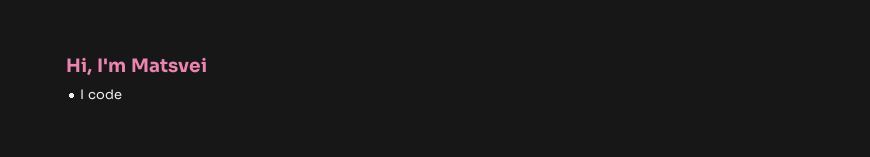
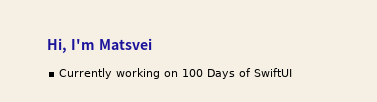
[80,89,122,100] I code -> [59,68,293,79] Currently working on 100 Days of SwiftUI

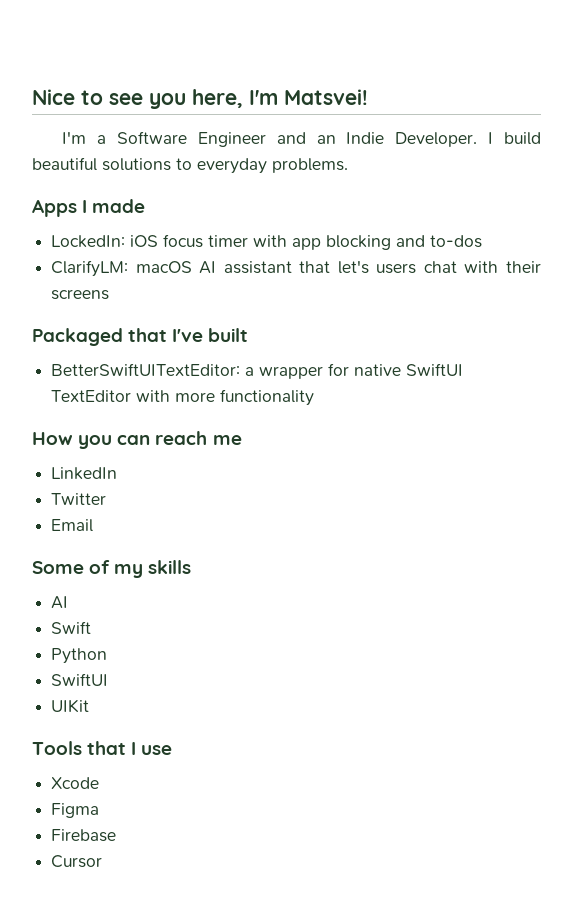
[47,38,152,53] [59,68,293,79] Hi, I'm Matsvei // Currently working on 100 Days of SwiftUI -> [32,89,368,109] [62,131,541,147] [32,157,348,174] [32,199,146,217] [51,234,483,250] [51,260,541,277] [51,289,110,300] [32,328,249,346] [51,363,464,379] [51,389,315,406] [32,431,242,449] [51,467,118,480] [51,493,107,505] [51,519,94,532] [32,560,192,578] [51,596,69,609] [51,621,92,634] [51,648,108,664] [51,673,109,686] [51,699,90,713] [32,741,173,755] [51,777,100,789] [51,803,100,818] [51,829,117,842] [51,855,103,868] Nice to see you here, I'm Matsvei! // I'm a Software Engineer and an Indie Developer. I build beautiful solutions to everyday problems. // Apps I made // LockedIn: iOS focus timer with app blocking and to-dos // ClarifyLM: macOS AI assistant that let's users chat with their screens // Packaged that I've built // BetterSwiftUITextEditor: a wrapper for native SwiftUI TextEditor with more functionality // How you can reach me // LinkedIn // Twitter // Email // Some of my skills // AI // Swift // Python // SwiftUI // UIKit // Tools that I use // Xcode // Figma // Firebase // Cursor

